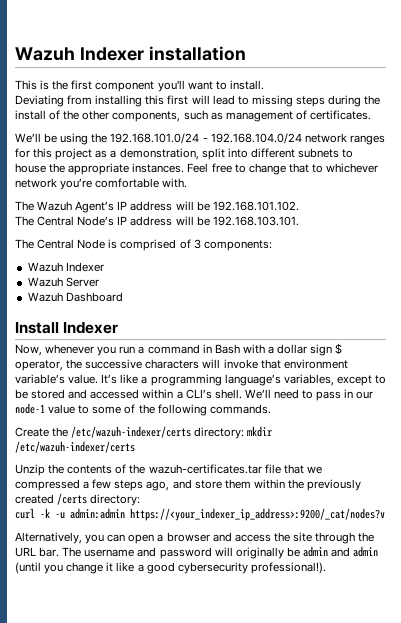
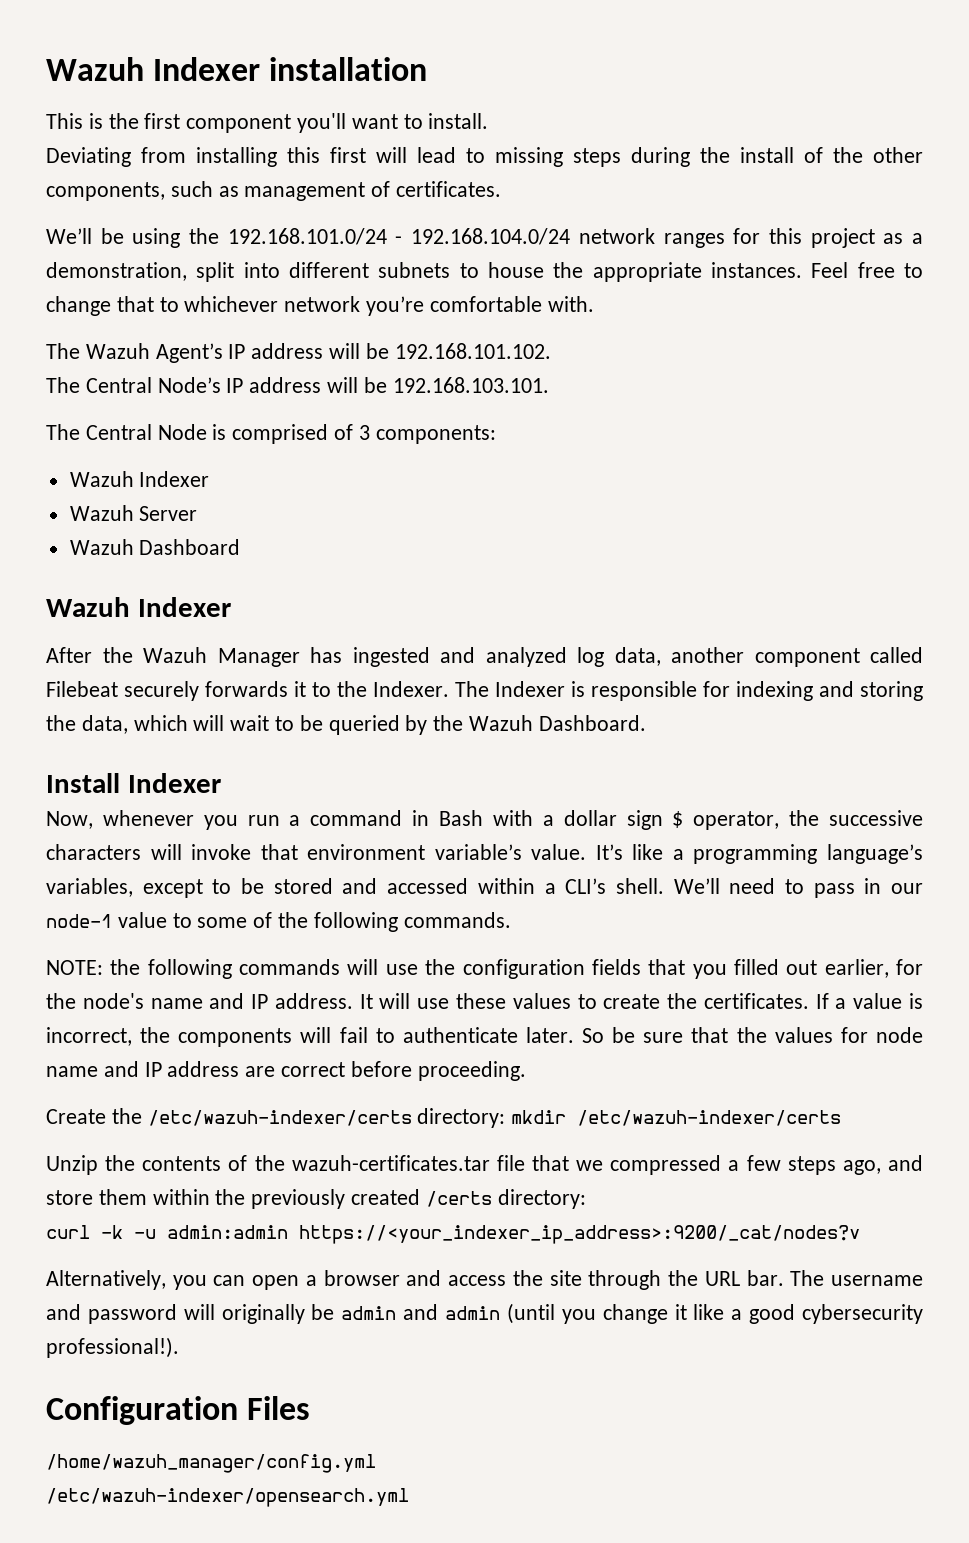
(123, 297) none -> [46,597,231,617] [46,647,923,667] [46,681,923,701] [46,715,646,735] // Wazuh Indexer // After the Wazuh Manager has ingested and analyzed log data, another component called Filebeat securely forwards it to the Indexer. The Indexer is responsible for indexing and storing the data, which will wait to be queried by the Wazuh Dashboard.
(271, 409) none -> [46,959,924,979] [46,993,924,1009] [46,1027,923,1047] [46,1061,526,1081] // NOTE: the following commands will use the configuration fields that you filled out earlier, for the node's name and IP address. It will use these values to create the certificates. If a value is incorrect, the components will fail to authenticate later. So be sure that the values for node name and IP address are correct before proceeding.
(326, 568) none -> [46,1396,311,1425] [46,1454,376,1473] [46,1488,409,1507] // Configuration Files // /home/wazuh_manager/config.yml // /etc/wazuh-indexer/opensearch.yml

